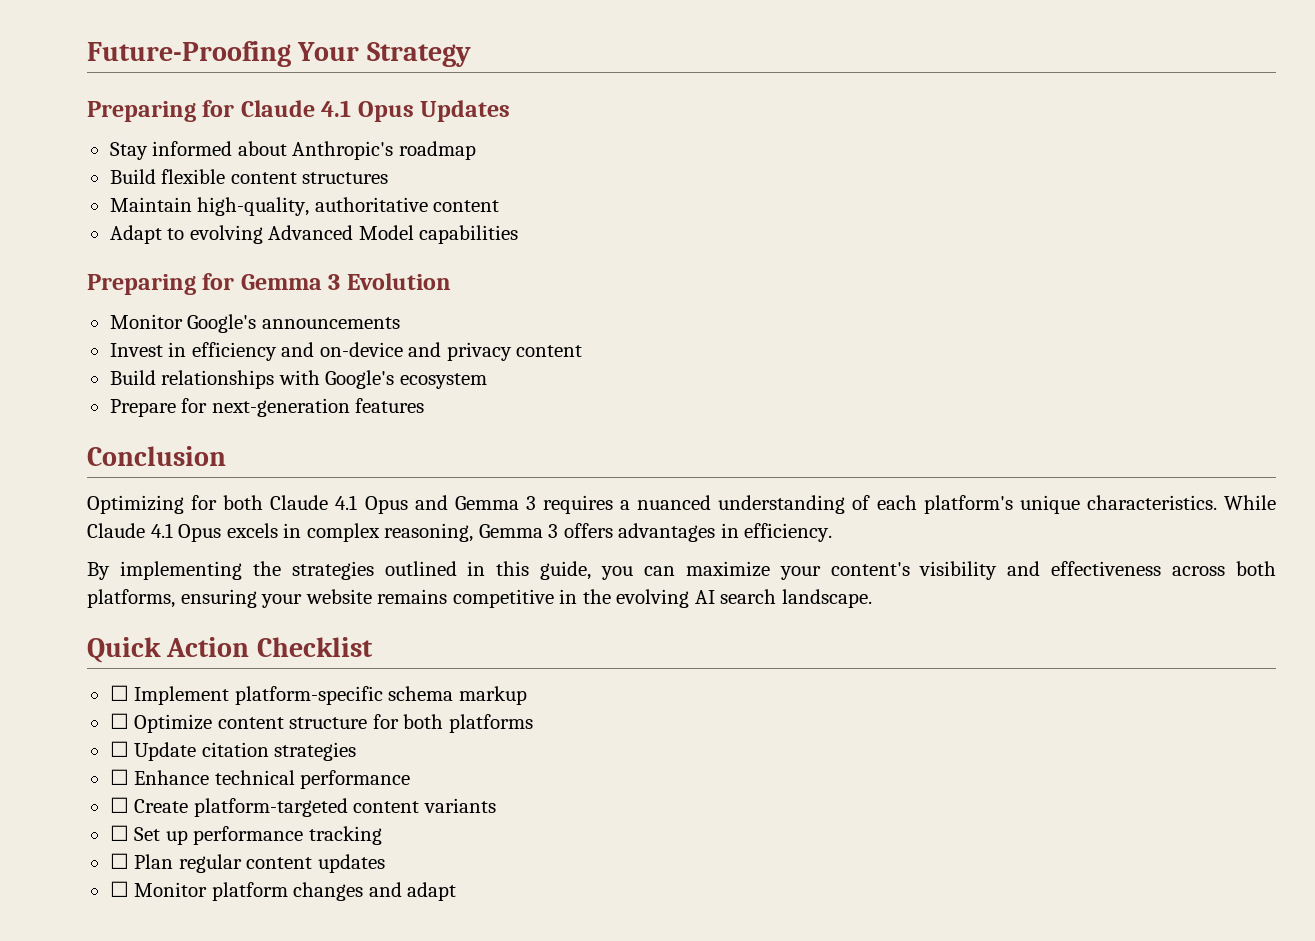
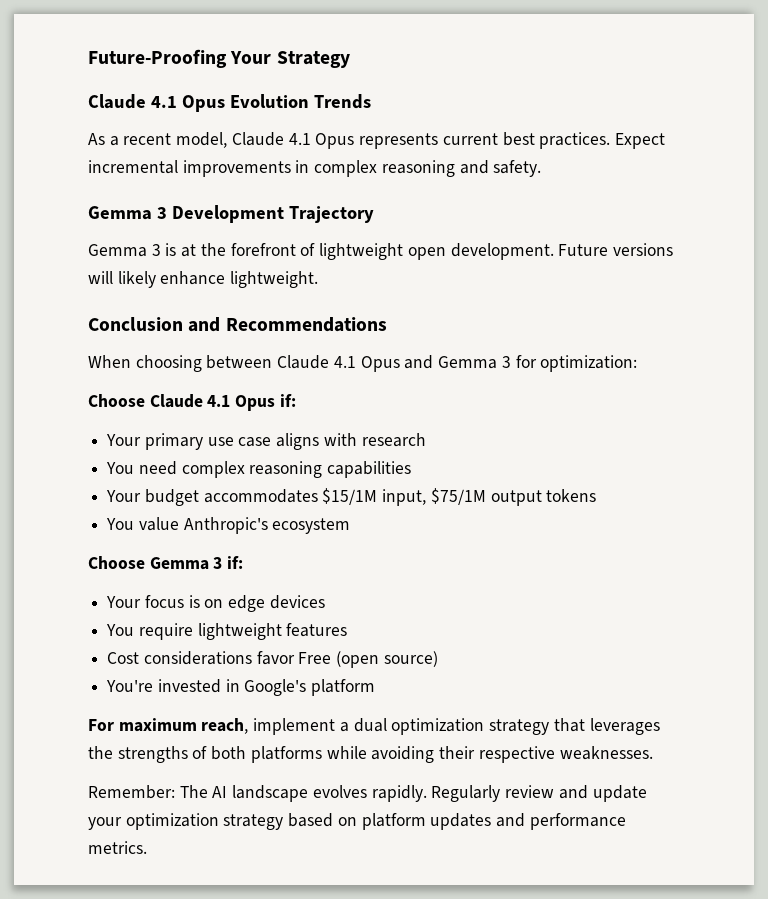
[87,100,511,122] [109,141,476,160] [109,169,389,184] [109,197,500,216] [109,225,519,244] [87,273,451,295] [109,314,400,333] [109,342,583,361] [109,370,487,389] [109,398,425,417] [87,446,226,466] [87,495,264,514] Preparing for Claude 4.1 Opus Updates // Stay informed about Anthropic's roadmap // Build flexible content structures // Maintain high-quality, authoritative content // Adapt to evolving Advanced Model capabilities // Preparing for Gemma 3 Evolution // Monitor Google's announcements // Invest in efficiency and on-device and privacy content // Build relationships with Google's ecosystem // Prepare for next-generation features // Conclusion // Optimizing for both -> [88,94,371,112] [88,132,665,149] [88,160,542,177] [88,205,374,223] [88,243,673,260] [88,271,319,288] [88,317,387,332] [88,355,273,372] Claude 4.1 Opus Evolution Trends // As a recent model, Claude 4.1 Opus represents current best practices. Expect incremental improvements in complex reasoning and safety. // Gemma 3 Development Trajectory // Gemma 3 is at the forefront of lightweight open development. Future versions will likely enhance lightweight. // Conclusion and Recommendations // When choosing between
[543,495,1276,514] [87,523,833,542] [87,561,1276,580] [87,589,872,608] [87,637,373,663] [109,685,527,705] [109,713,533,733] [109,741,357,761] [109,769,411,789] [109,797,496,817] [109,825,382,845] [109,853,385,873] [109,881,457,901] requires a nuanced understanding of each platform's unique characteristics. While Claude 4.1 Opus excels in complex reasoning, Gemma 3 offers advantages in efficiency. // By implementing the strategies outlined in this guide, you can maximize your content's visibility and effectiveness across both platforms, ensuring your website remains competitive in the evolving AI search landscape. // Quick Action Checklist // ☐ Implement platform-specific schema markup // ☐ Optimize content structure for both platforms // ☐ Update citation strategies // ☐ Enhance technical performance // ☐ Create platform-targeted content variants // ☐ Set up performance tracking // ☐ Plan regular content updates // ☐ Monitor platform changes and adapt -> [515,355,638,372] [88,394,296,411] [106,433,426,450] [106,461,412,478] [106,488,597,506] [106,517,351,534] [88,556,244,570] [106,595,325,612] [106,623,348,640] [107,651,438,668] [106,679,376,696] [88,718,660,735] [88,746,653,763] [88,785,647,802] [88,813,626,830] [88,841,147,854] for optimization: // Choose Claude 4.1 Opus if: // Your primary use case aligns with research // You need complex reasoning capabilities // Your budget accommodates $15/1M input, $75/1M output tokens // You value Anthropic's ecosystem // Choose Gemma 3 if: // Your focus is on edge devices // You require lightweight features // Cost considerations favor Free (open source) // You're invested in Google's platform // For maximum reach, implement a dual optimization strategy that leverages the strengths of both platforms while avoiding their respective weaknesses. // Remember: The AI landscape evolves rapidly. Regularly review and update your optimization strategy based on platform updates and performance metrics.

